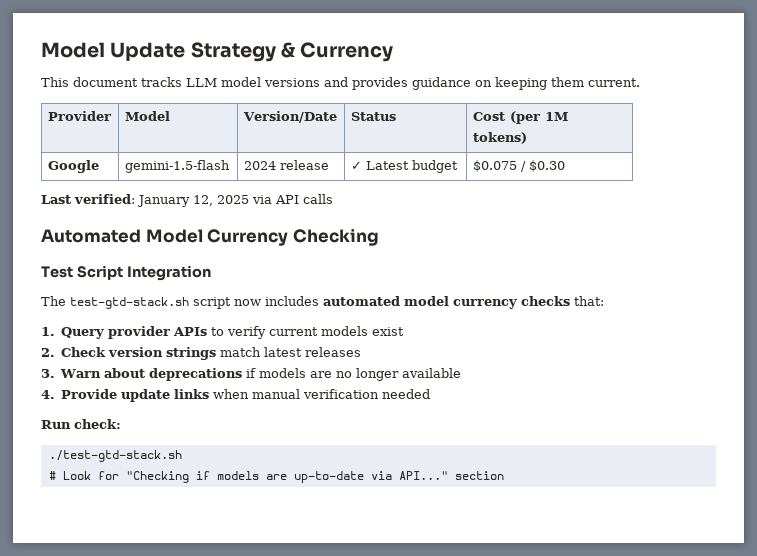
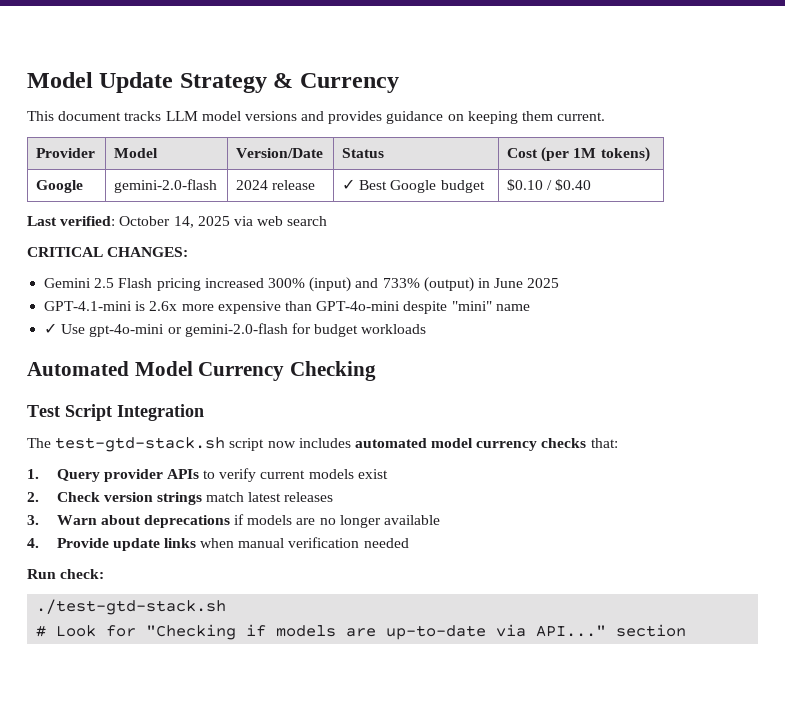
[124,160,230,173] gemini-1.5-flash -> [114,179,218,193] gemini-2.0-flash
[365,161,409,170] Latest -> [359,180,437,193] Best Google
[472,160,565,172] $0.075 / $0.30 -> [507,179,592,191] $0.10 / $0.40
[137,194,333,207] January 12, 2025 via API calls -> [119,216,328,228] [27,247,189,257] [44,277,560,292] [44,301,530,314] [44,323,427,337] October 14, 2025 via web search // CRITICAL CHANGES: // Gemini 2.5 Flash pricing increased 300% (input) and 733% (output) in June 2025 // GPT-4.1-mini is 2.6x more expensive than GPT-4o-mini despite "mini" name // ✓ Use gpt-4o-mini or gemini-2.0-flash for budget workloads

